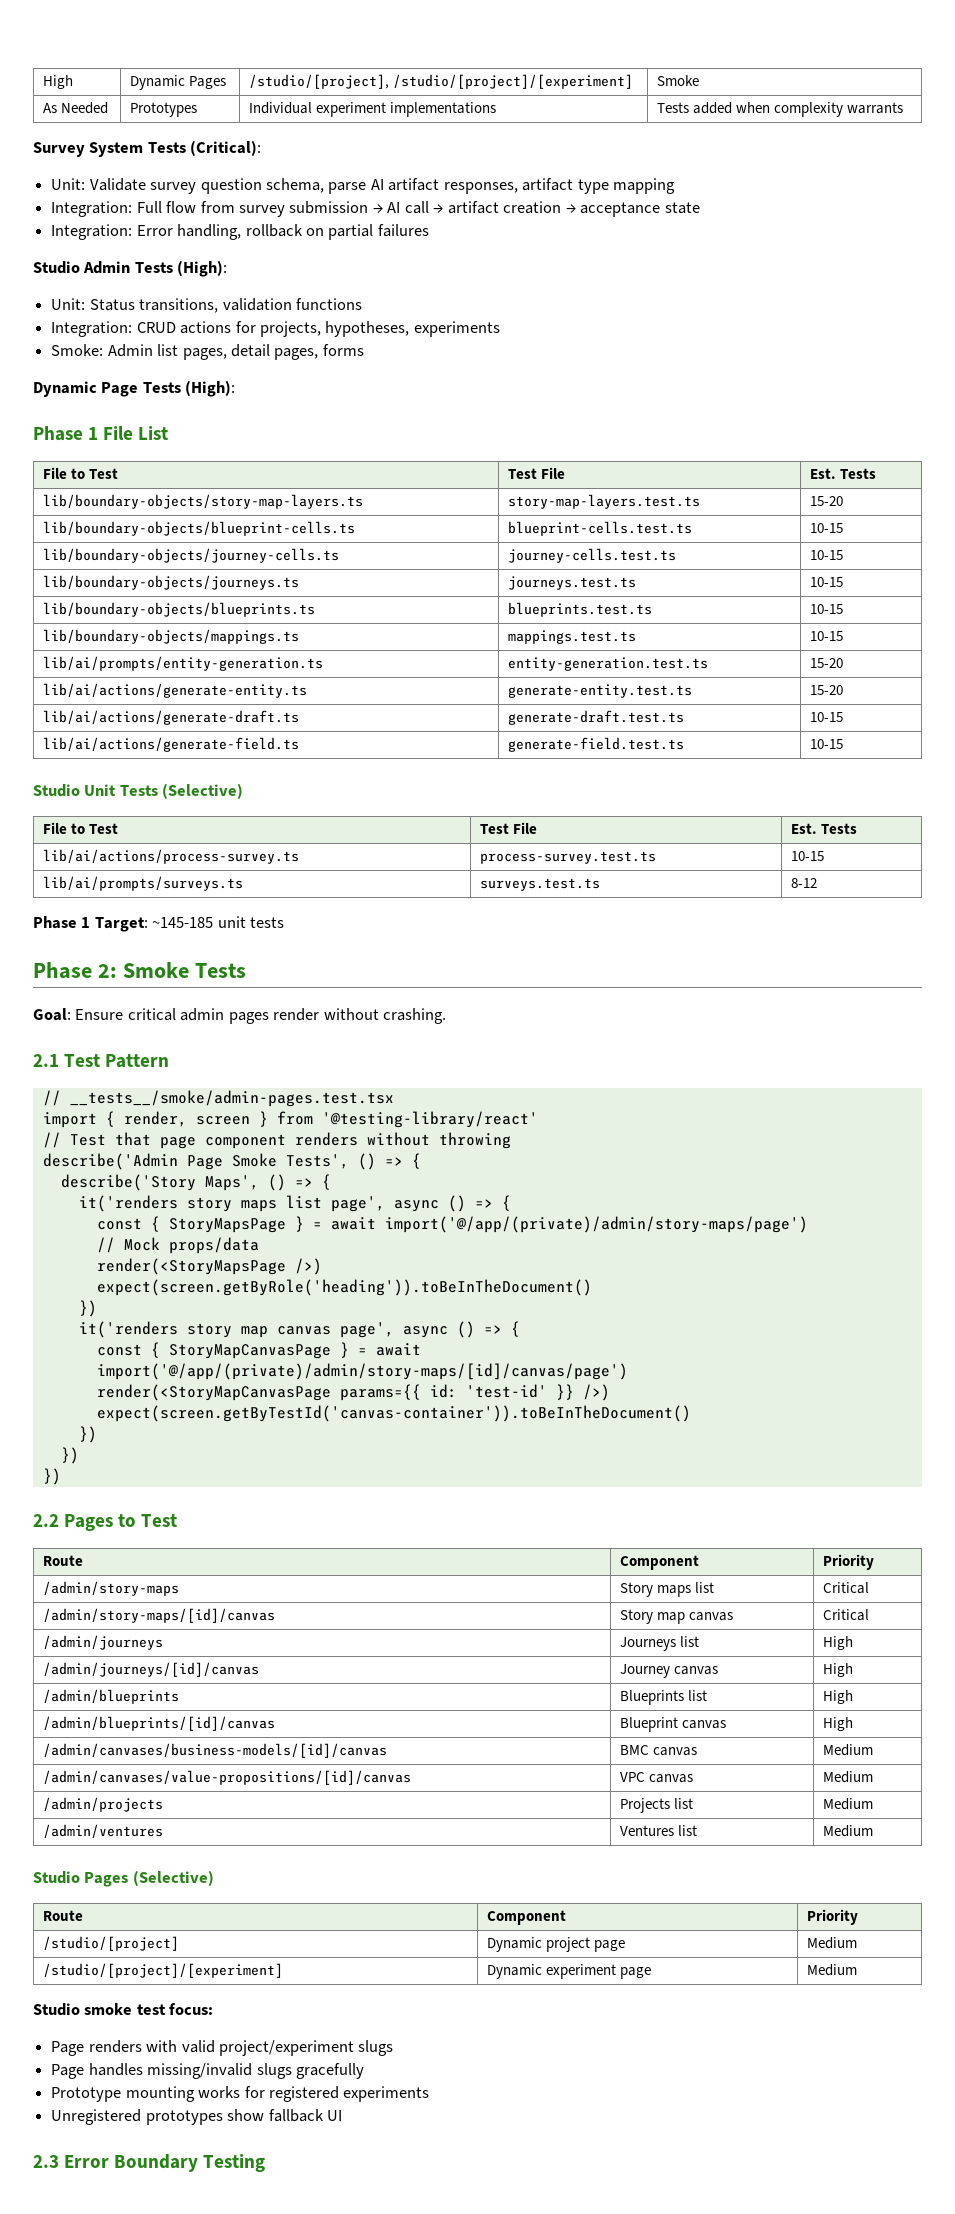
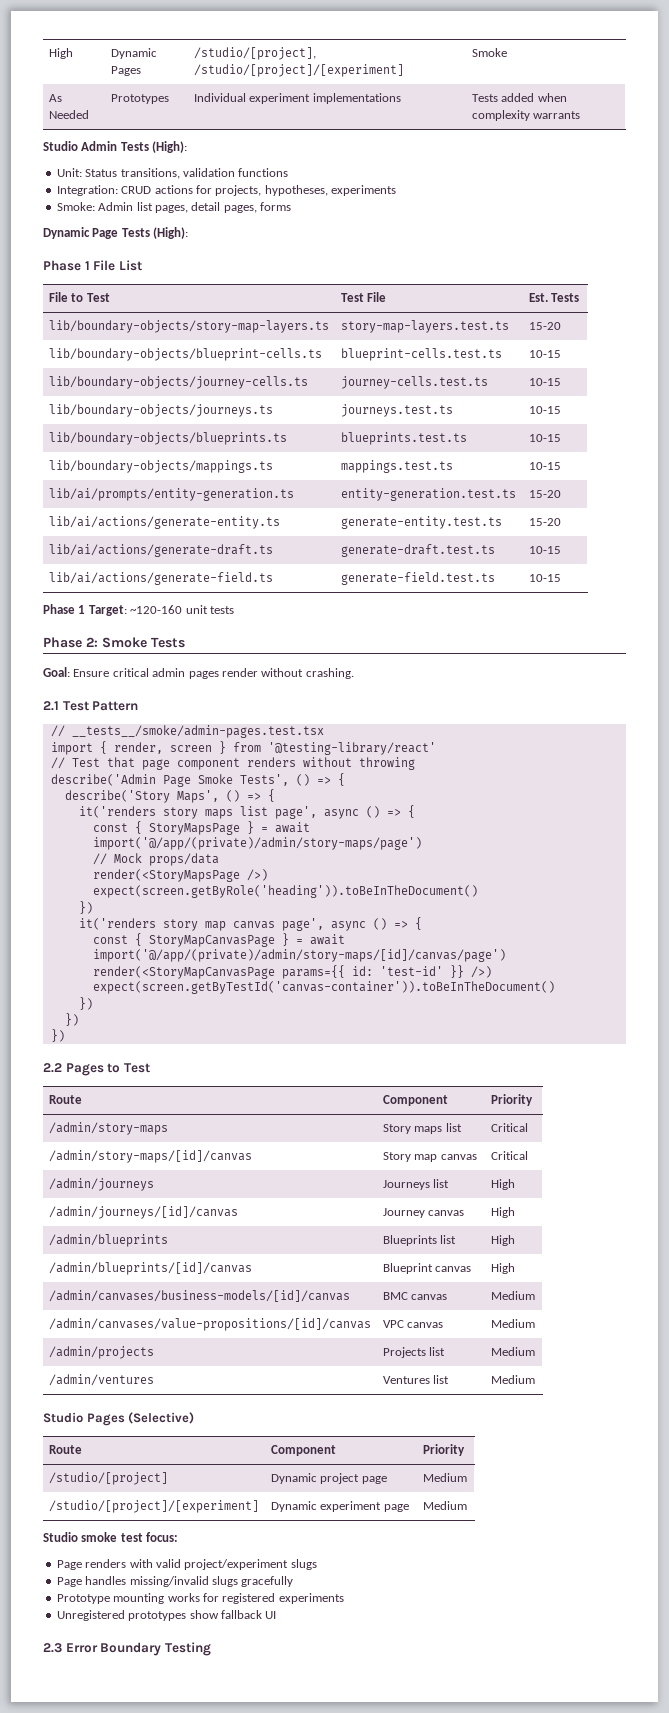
[33,140,262,157] [51,178,676,194] [51,201,700,217] [51,224,429,240] // Survey System Tests (Critical): // Unit: Validate survey question schema, parse AI artifact responses, artifact type mapping // Integration: Full flow from survey submission → AI call → artifact creation → acceptance state // Integration: Error handling, rollback on partial failures -> (581, 115) none
[33,783,244,799] [43,822,119,834] [480,822,538,834] [791,823,858,834] [43,849,300,864] [480,851,657,864] [791,851,825,861] [43,876,244,891] [480,878,601,891] [791,878,818,888] // Studio Unit Tests (Selective) // File to Test | Test File | Est. Tests // lib/ai/actions/process-survey.ts | process-survey.test.ts | 10-15 // lib/ai/prompts/surveys.ts | surveys.test.ts | 8-12 -> (561, 578) none
[152,917,214,928] ~145-185 -> [130,605,183,614] ~120-160

